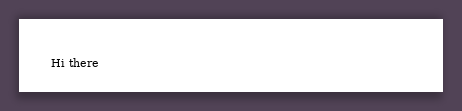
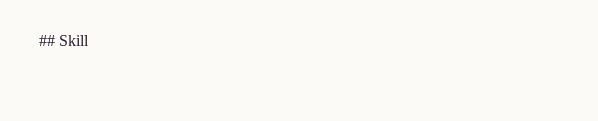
[51,58,99,67] Hi there -> [39,35,90,46] ## Skill

